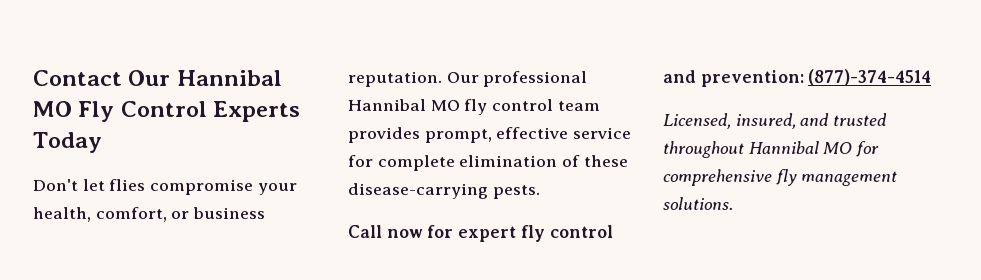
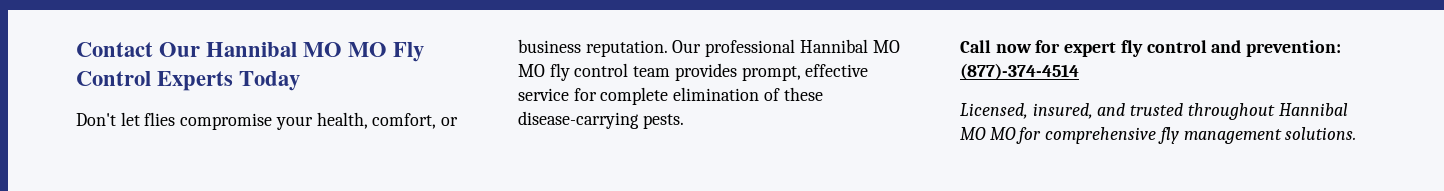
(72, 109) none -> [348,42,388,57] MO
(460, 105) none -> [518,64,545,77] MO
(853, 148) none -> [989,127,1016,140] MO

